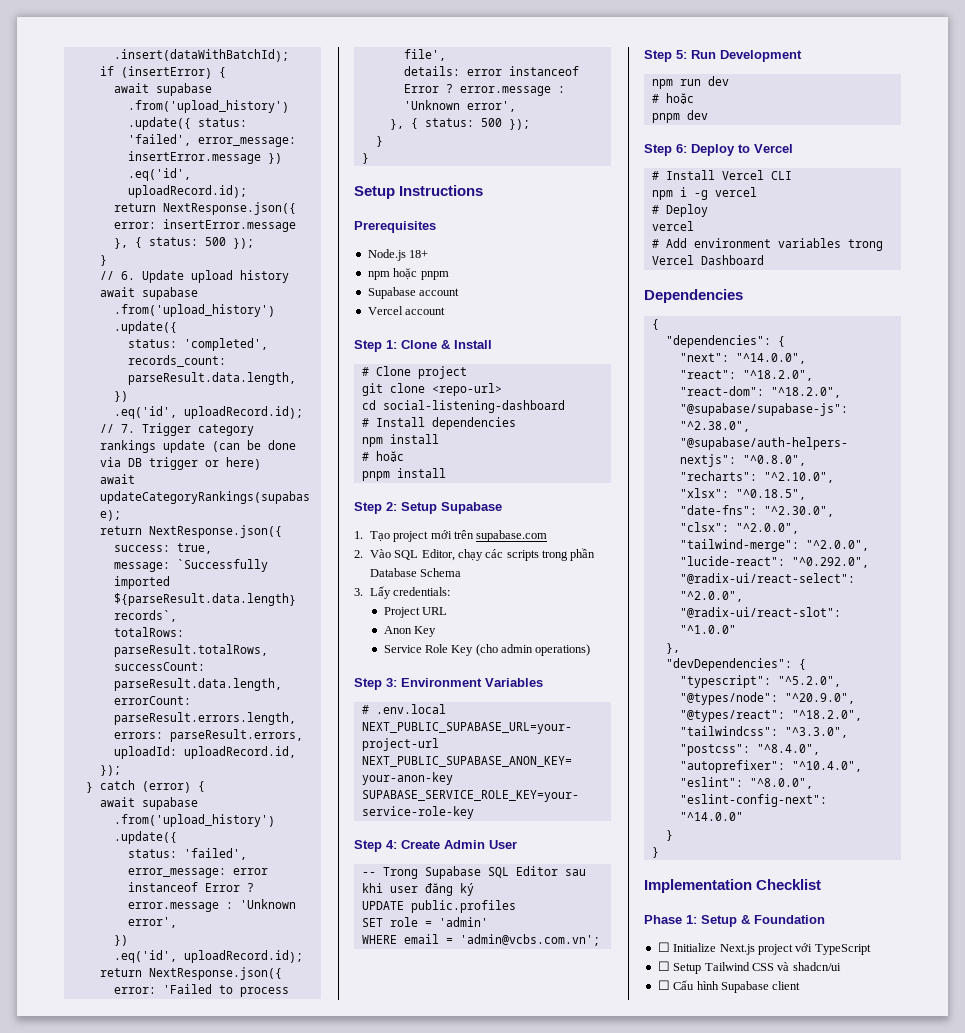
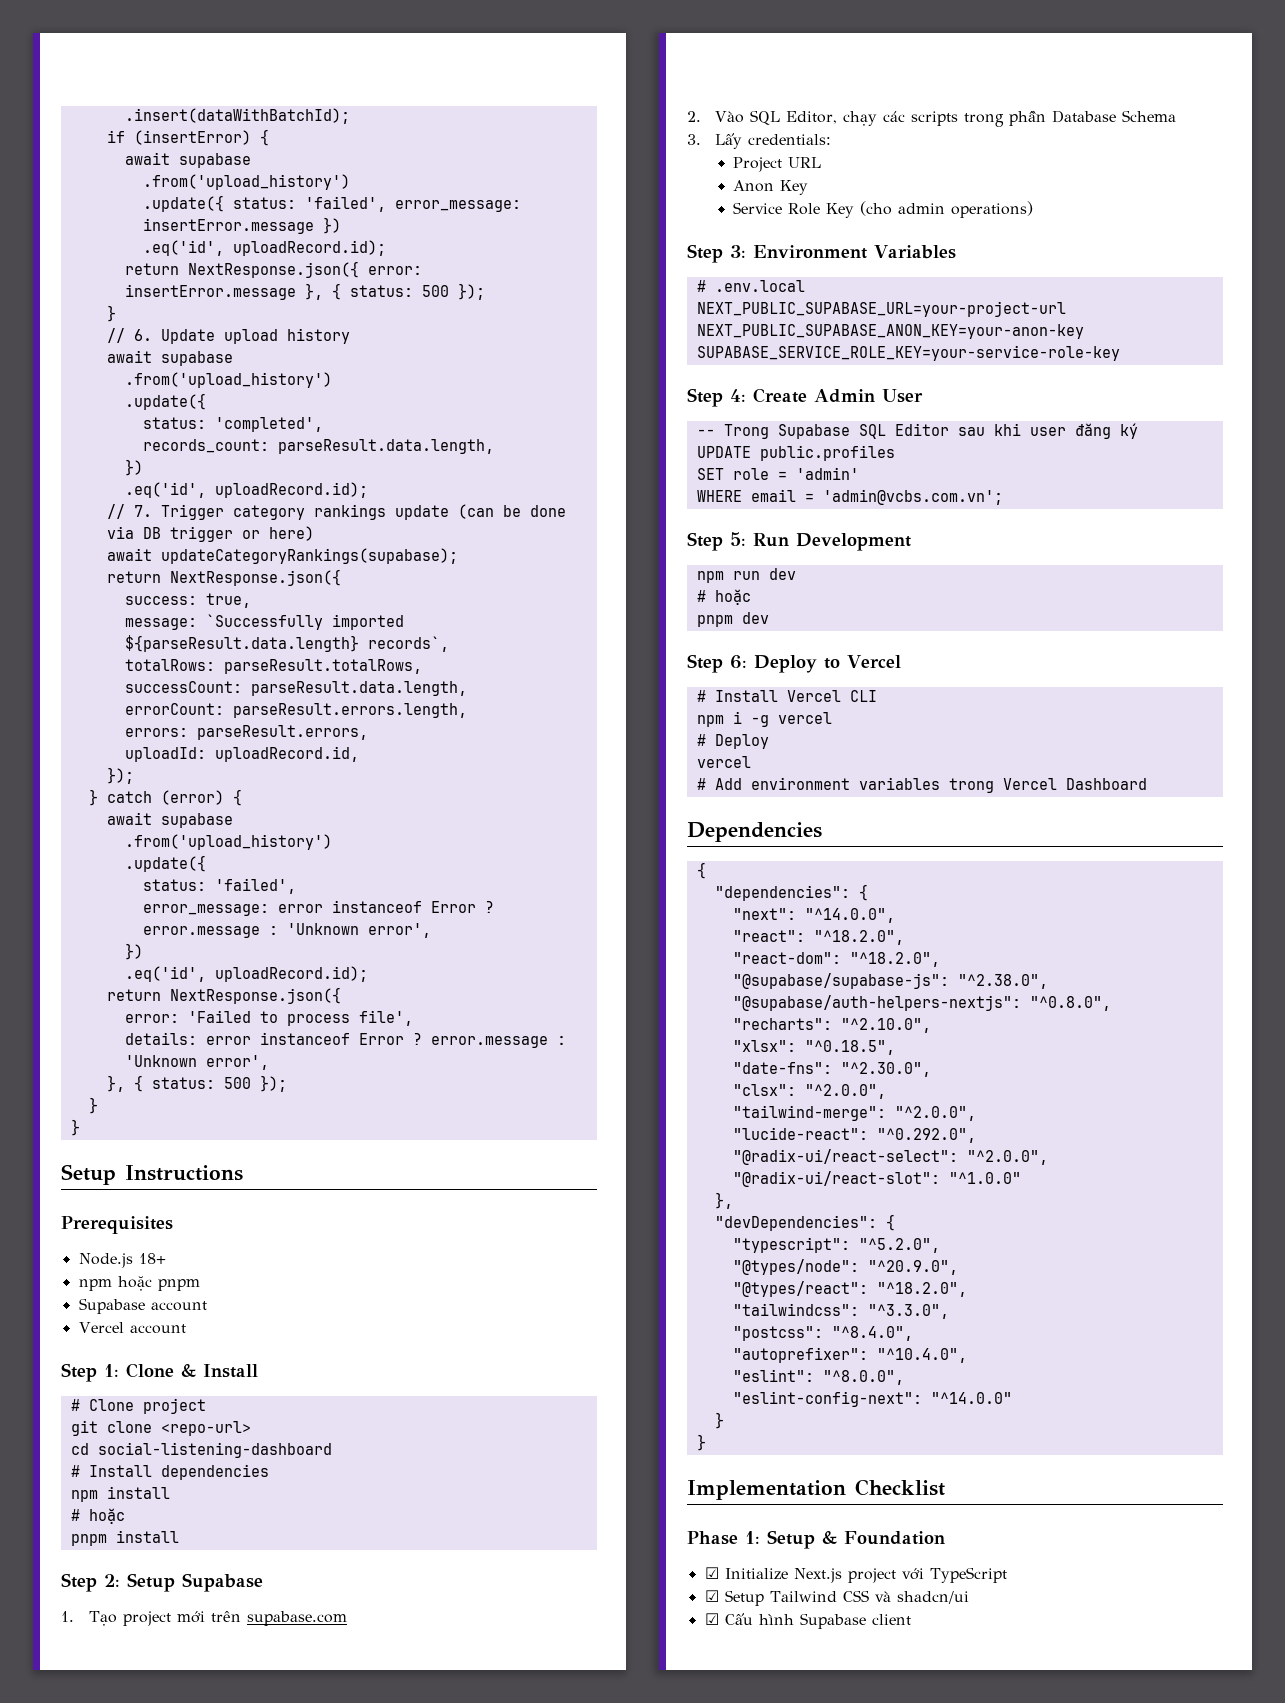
[657,942,670,952] ☐ -> [704,1567,719,1579] ☑
[657,961,670,971] ☐ -> [704,1590,719,1602] ☑
[657,980,670,990] ☐ -> [704,1613,719,1625] ☑

